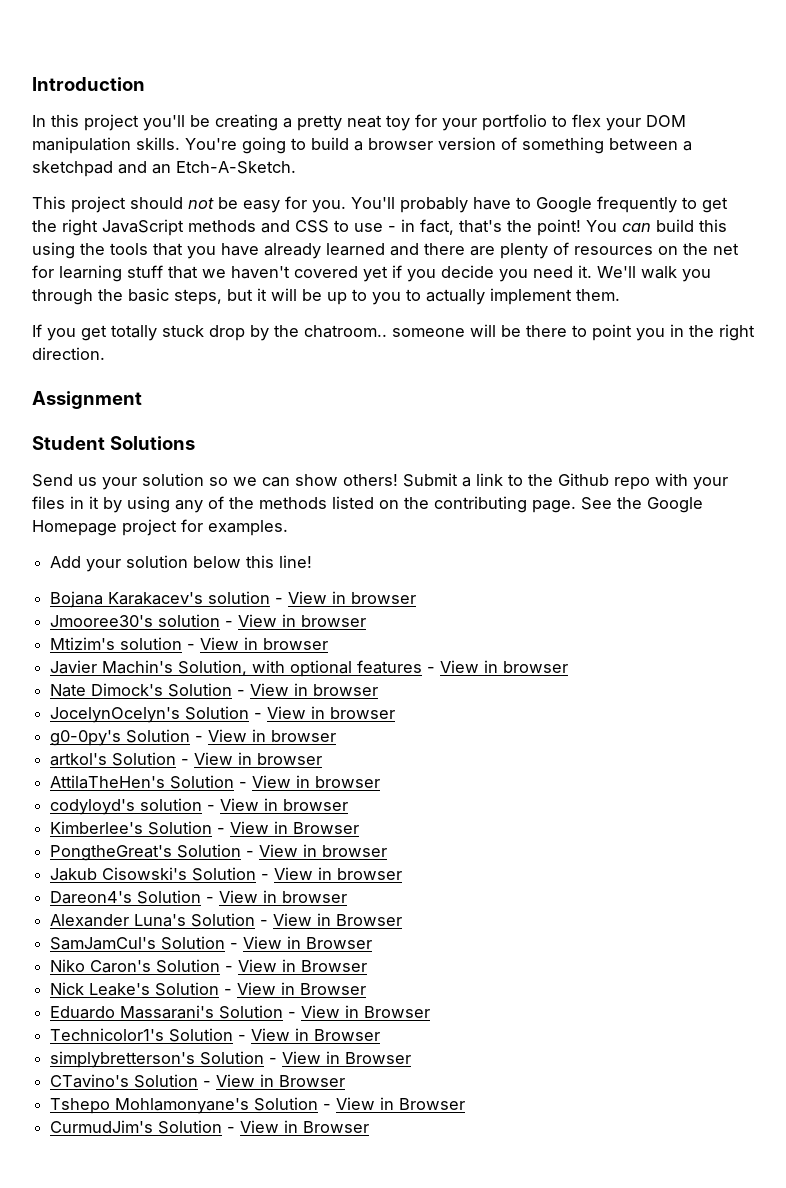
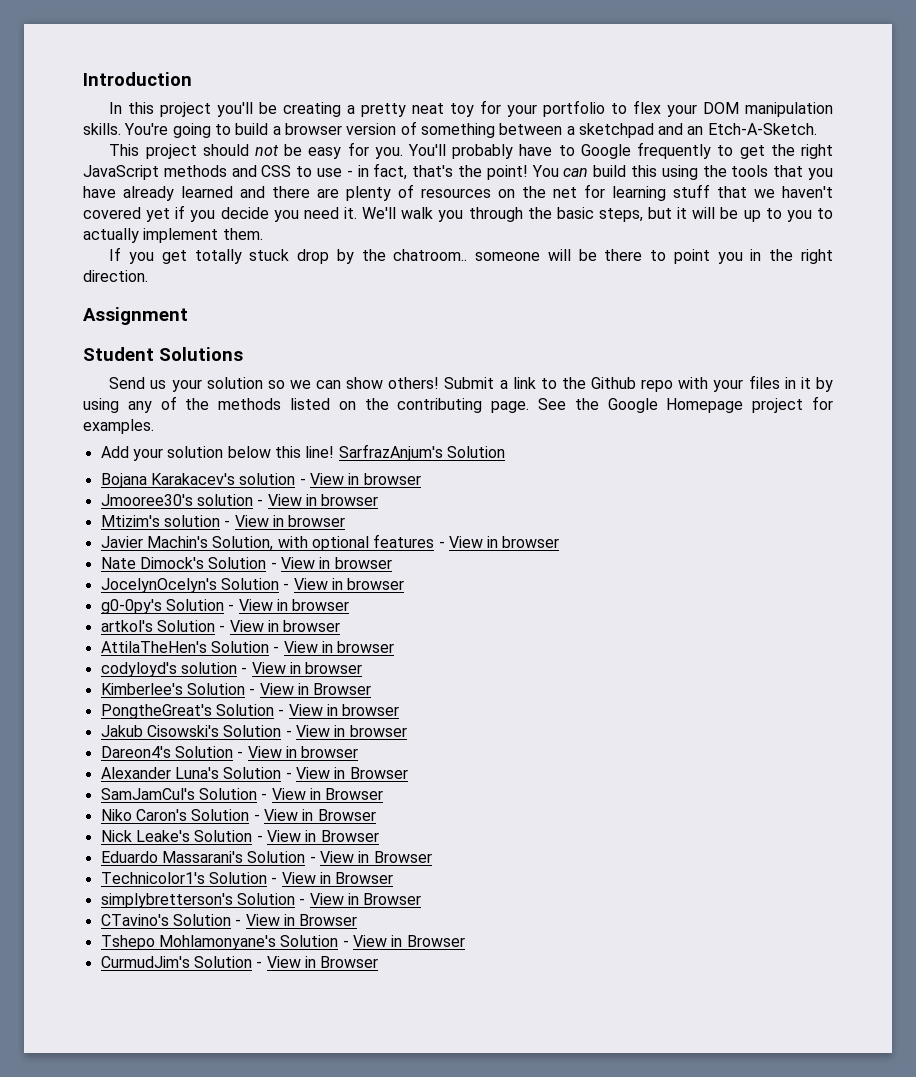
(313, 561) none -> [338,444,505,461] SarfrazAnjum's Solution

